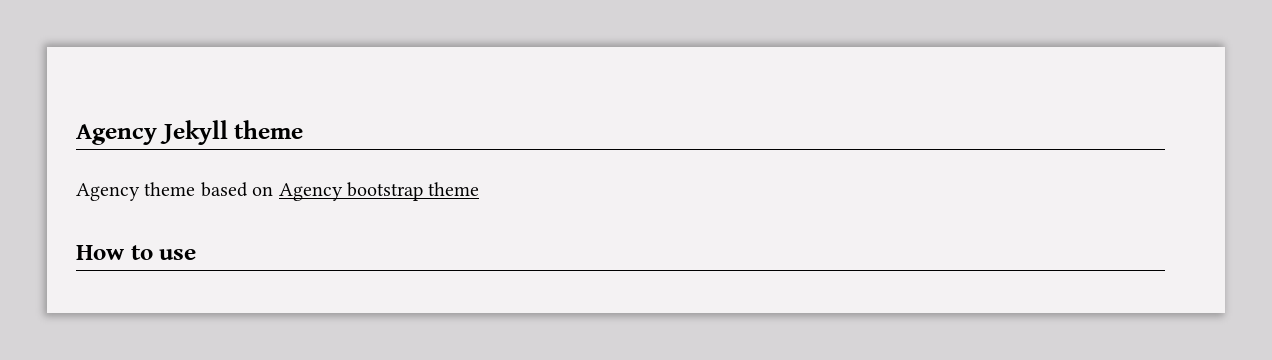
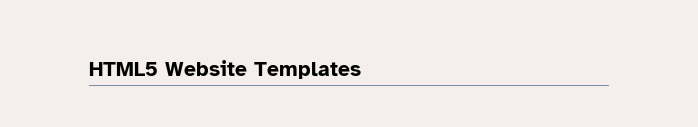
[76,120,304,145] [76,182,480,201] [76,245,197,260] Agency Jekyll theme // Agency theme based on Agency bootstrap theme // How to use -> [89,60,361,79] HTML5 Website Templates

